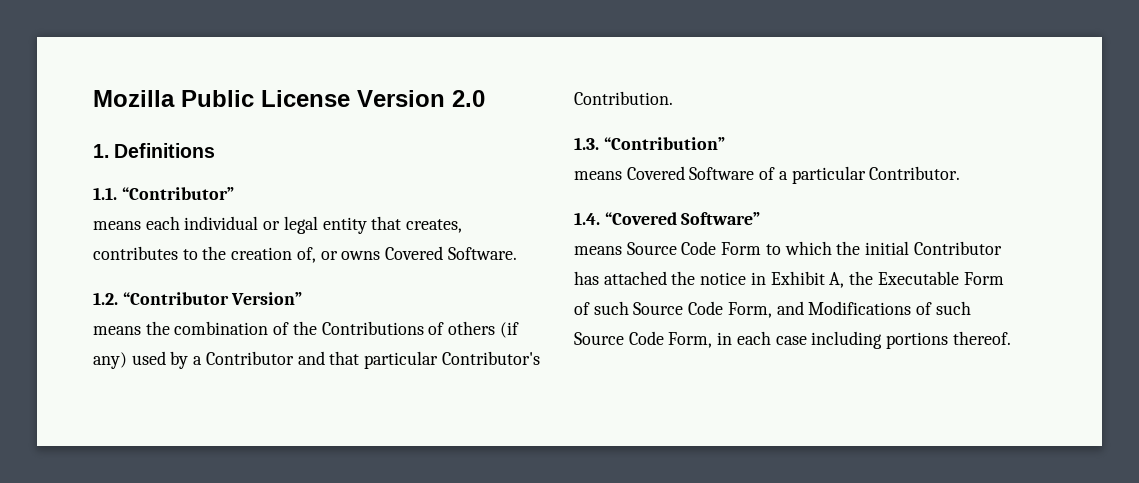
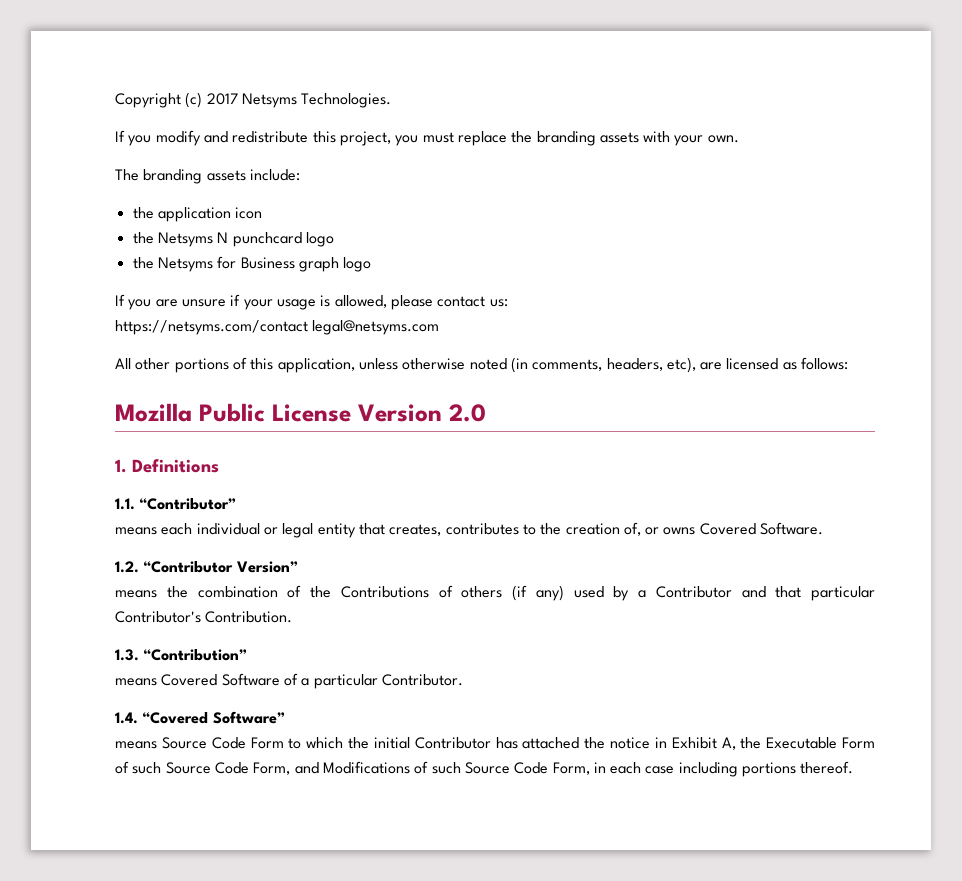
(93, 98) none -> [115,92,392,108] [115,130,739,146] [115,169,300,184] [132,207,263,222] [132,232,334,247] [132,256,372,272] [115,294,508,310] [115,320,440,335] [115,357,849,373] Copyright (c) 2017 Netsyms Technologies. // If you modify and redistribute this project, you must replace the branding assets with your own. // The branding assets include: // the application icon // the Netsyms N punchcard logo // the Netsyms for Business graph logo // If you are unsure if your usage is allowed, please contact us: // https://netsyms.com/contact legal@netsyms.com // All other portions of this application, unless otherwise noted (in comments, headers, etc), are licensed as follows: //

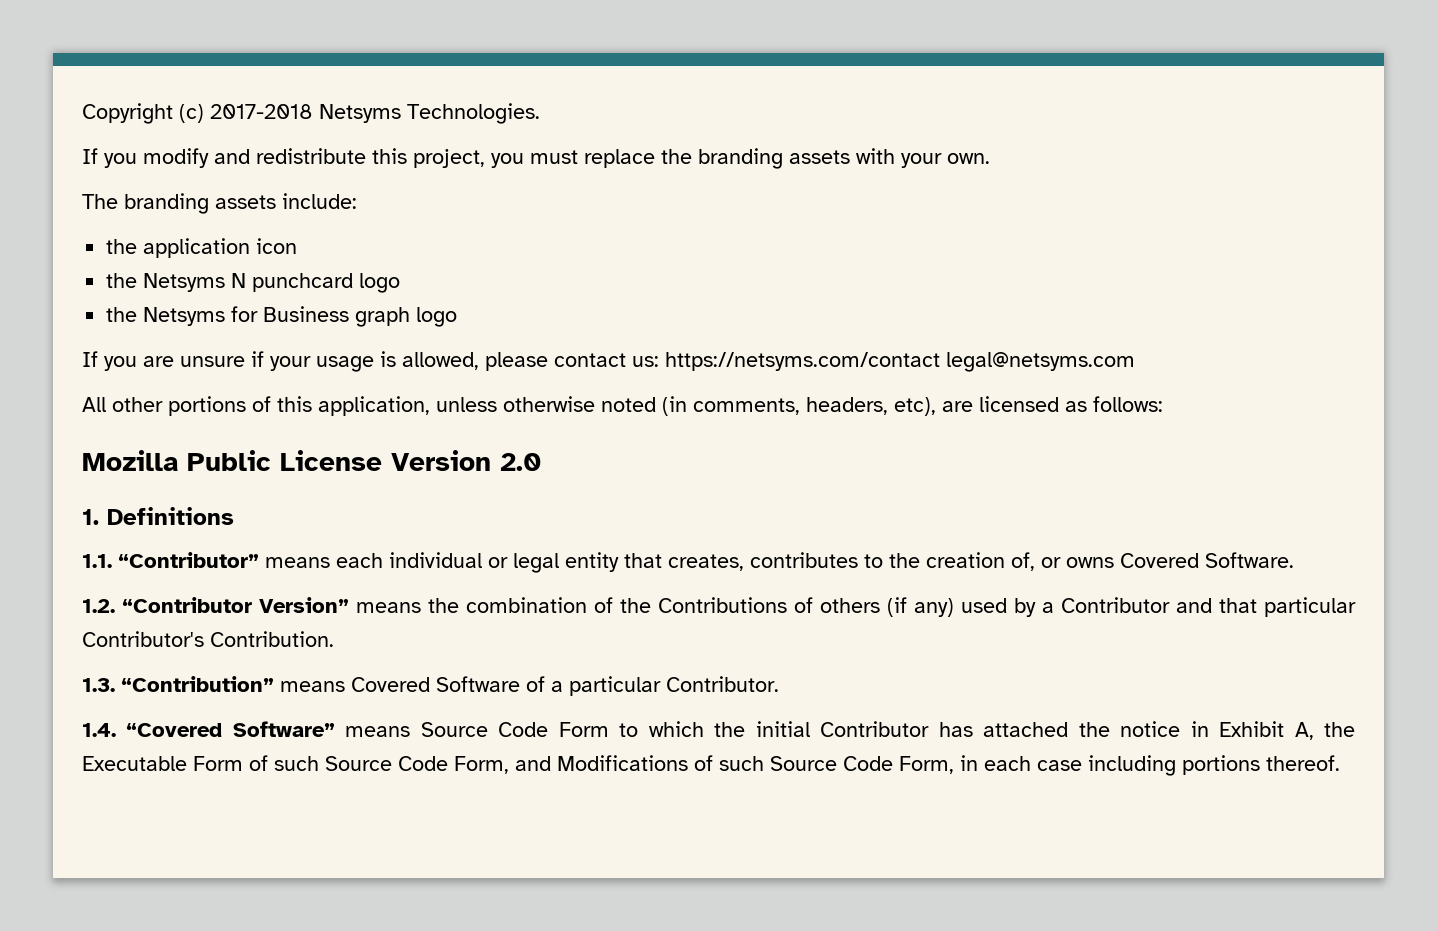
[206,93,238,105] 2017 -> [210,104,313,119] 2017-2018
(508, 303) // -> (659, 361) none
(237, 504) // -> (259, 560) none
(298, 567) // -> (349, 605) none
(248, 655) // -> (274, 684) none
(285, 717) // -> (335, 729) none

